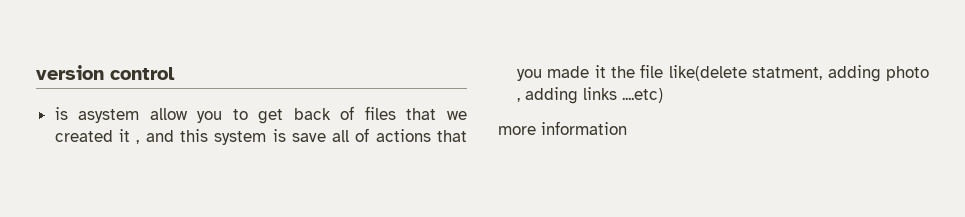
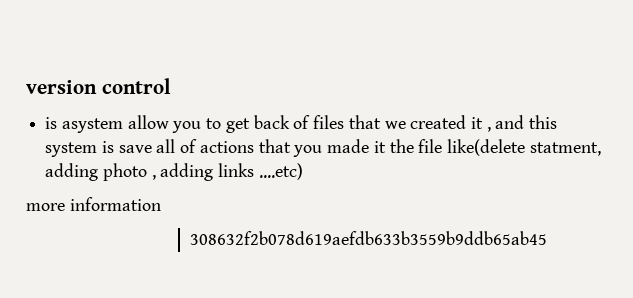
(627, 128) none -> [190,231,548,245] // 308632f2b078d619aefdb633b3559b9ddb65ab45

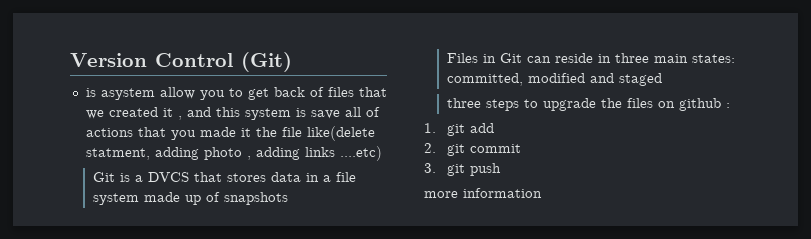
[26,78,171,94] version control -> [70,52,292,72] Version Control (Git)
(303, 171) none -> [93,172,357,182] [93,192,289,205] [447,53,736,63] [447,73,663,86] [447,98,731,111] [424,123,495,136] [424,143,522,156] [424,163,502,176] // Git is a DVCS that stores data in a file system made up of snapshots // Files in Git can reside in three main states: committed, modified and staged // three steps to upgrade the files on github : // 1. git add // 2. git commit // 3. git push
[190,231,548,245] // 308632f2b078d619aefdb633b3559b9ddb65ab45 -> (542, 193) none

